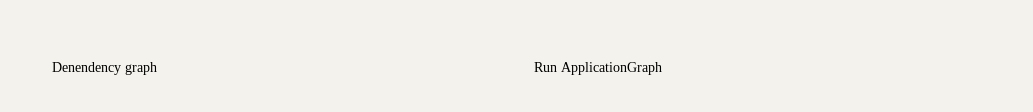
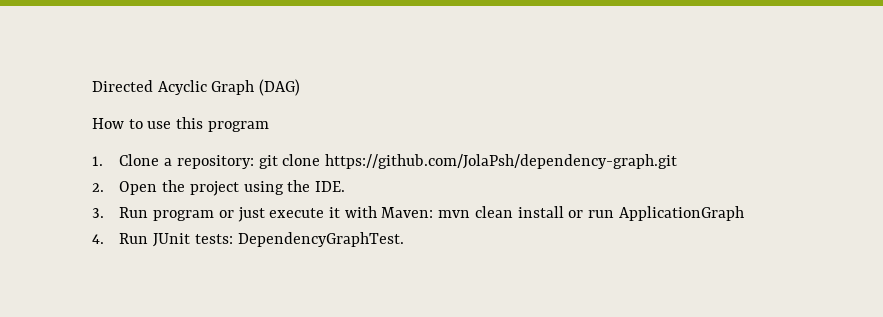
[52,62,157,75] [534,62,662,75] Denendency graph // Run ApplicationGraph -> [92,79,301,96] [92,117,269,132] [92,154,677,169] [92,180,345,196] [92,206,744,222] [92,232,404,247] Directed Acyclic Graph (DAG) // How to use this program // 1. Clone a repository: git clone https://github.com/JolaPsh/dependency-graph.git // 2. Open the project using the IDE. // 3. Run program or just execute it with Maven: mvn clean install or run ApplicationGraph // 4. Run JUnit tests: DependencyGraphTest.

